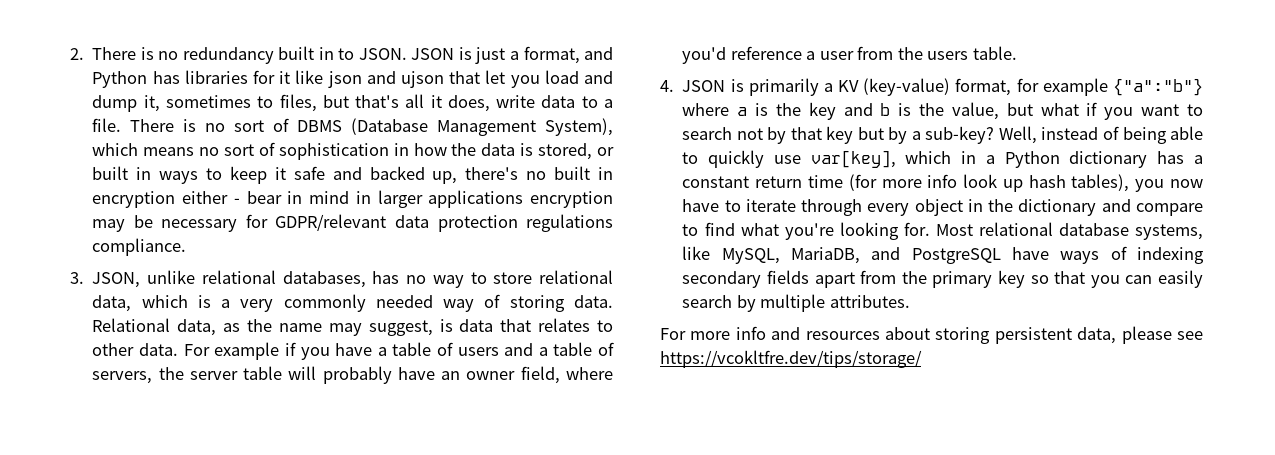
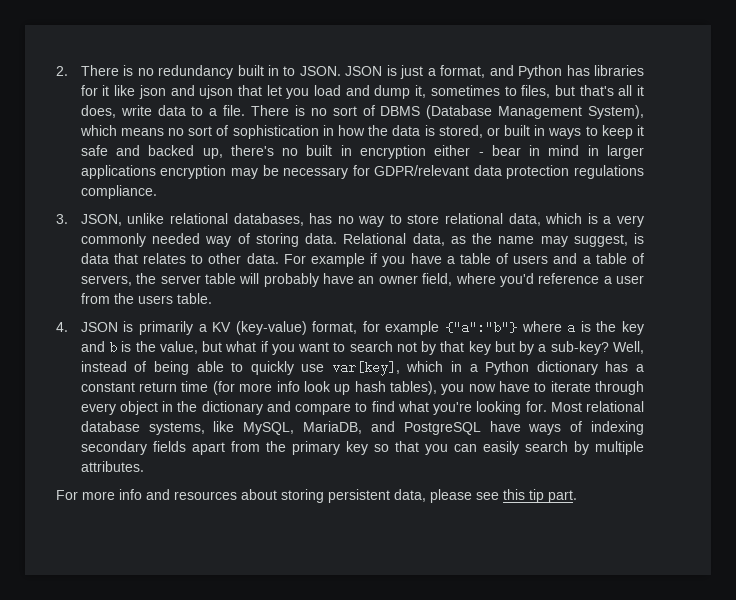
[660,350,922,368] https://vcokltfre.dev/tips/storage/ -> [503,489,577,503] this tip part.

